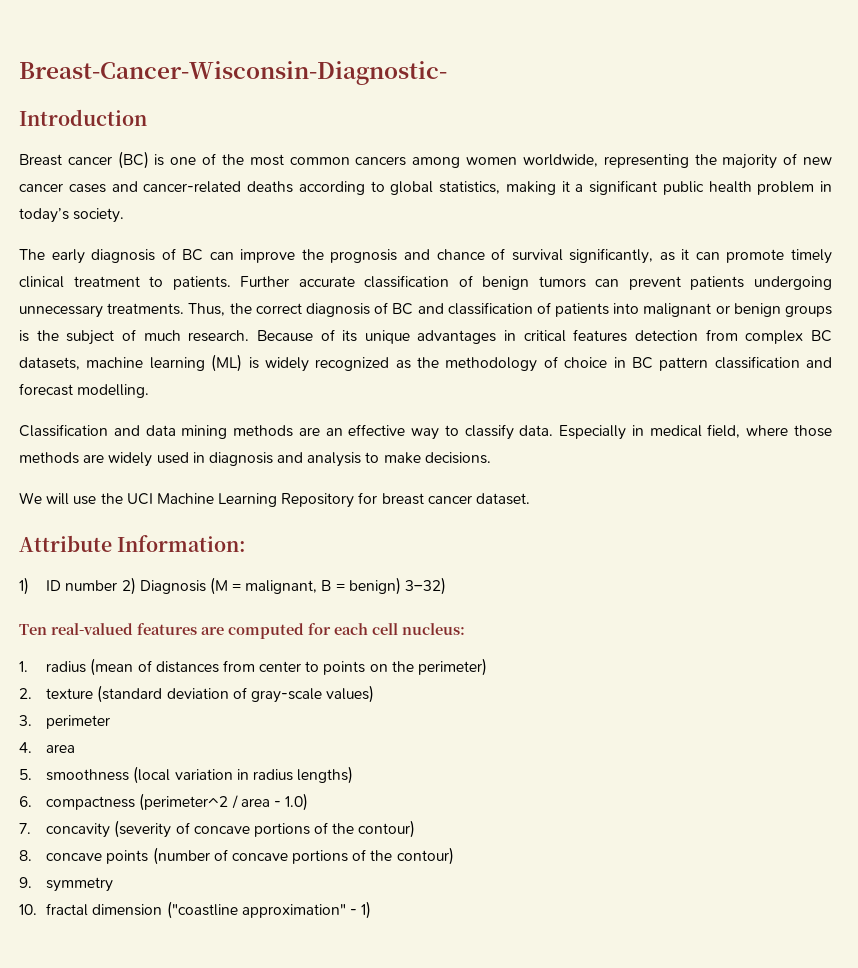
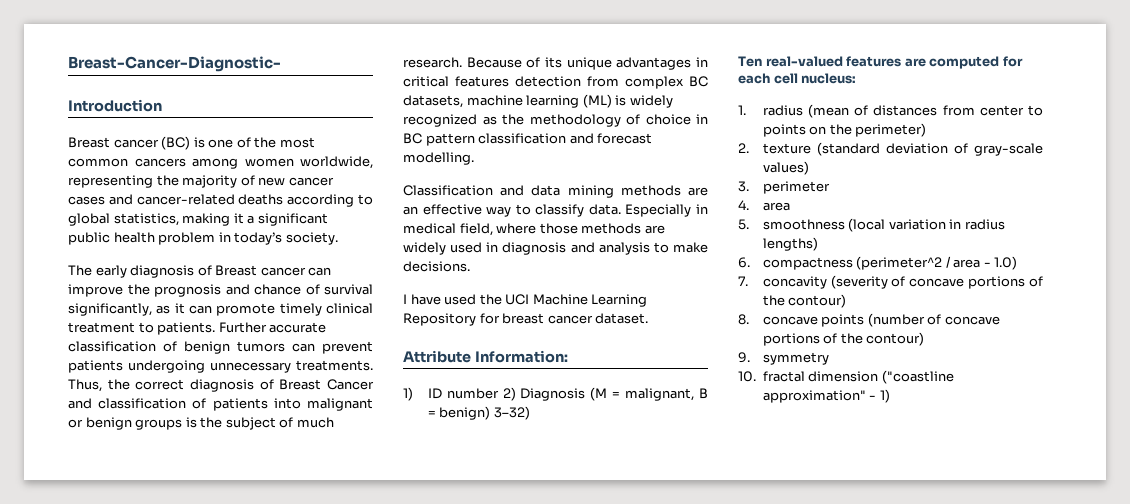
[19,61,447,85] Breast-Cancer-Wisconsin-Diagnostic- -> [68,56,281,72] Breast-Cancer-Diagnostic-
[182,249,204,261] BC -> [215,265,306,276] Breast cancer
[392,303,414,315] BC -> [279,379,374,390] Breast Cancer
[19,492,97,505] We will use -> [403,294,477,305] I have used

